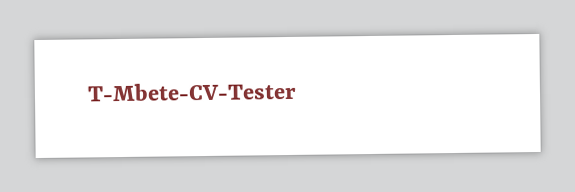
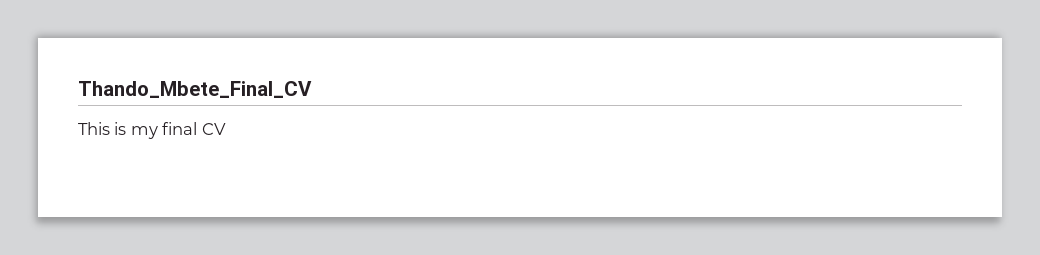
[87,81,297,102] T-Mbete-CV-Tester -> [78,81,312,98] [78,122,226,139] Thando_Mbete_Final_CV // This is my final CV

